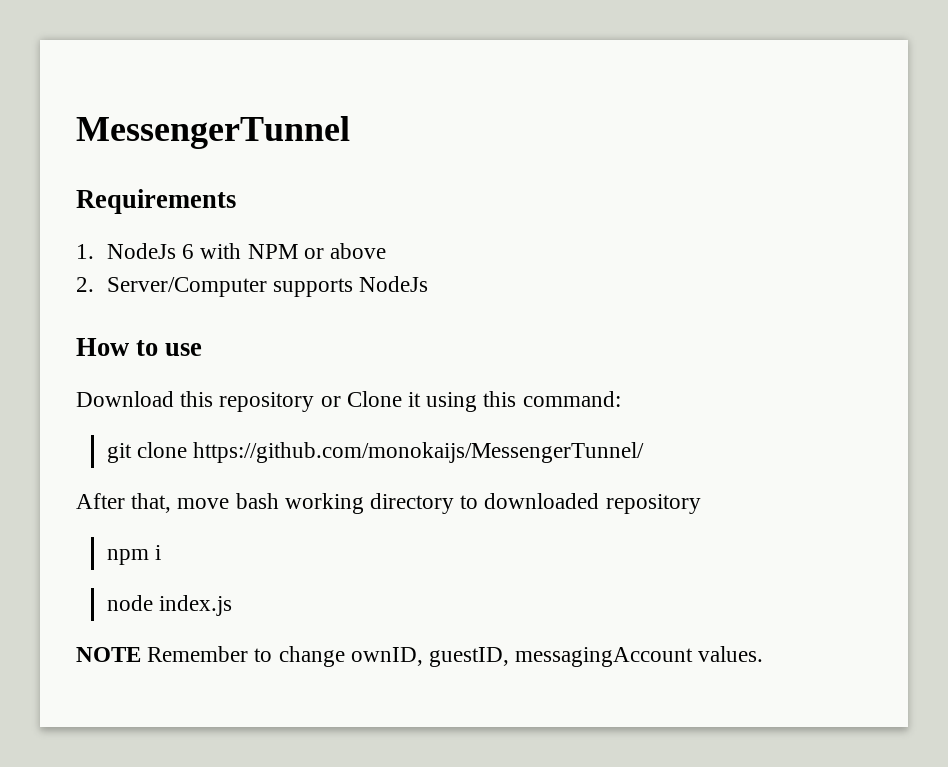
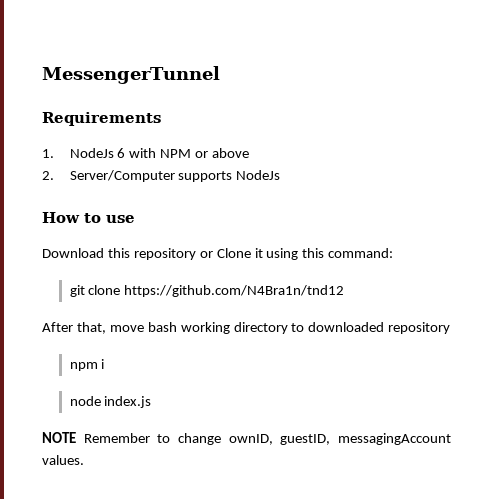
[193,442,645,463] https://github.com/monokaijs/MessengerTunnel/ -> [124,285,345,297] https://github.com/N4Bra1n/tnd12

